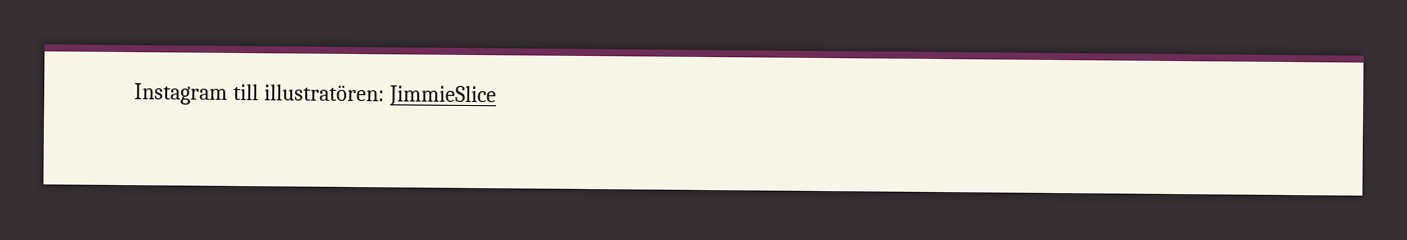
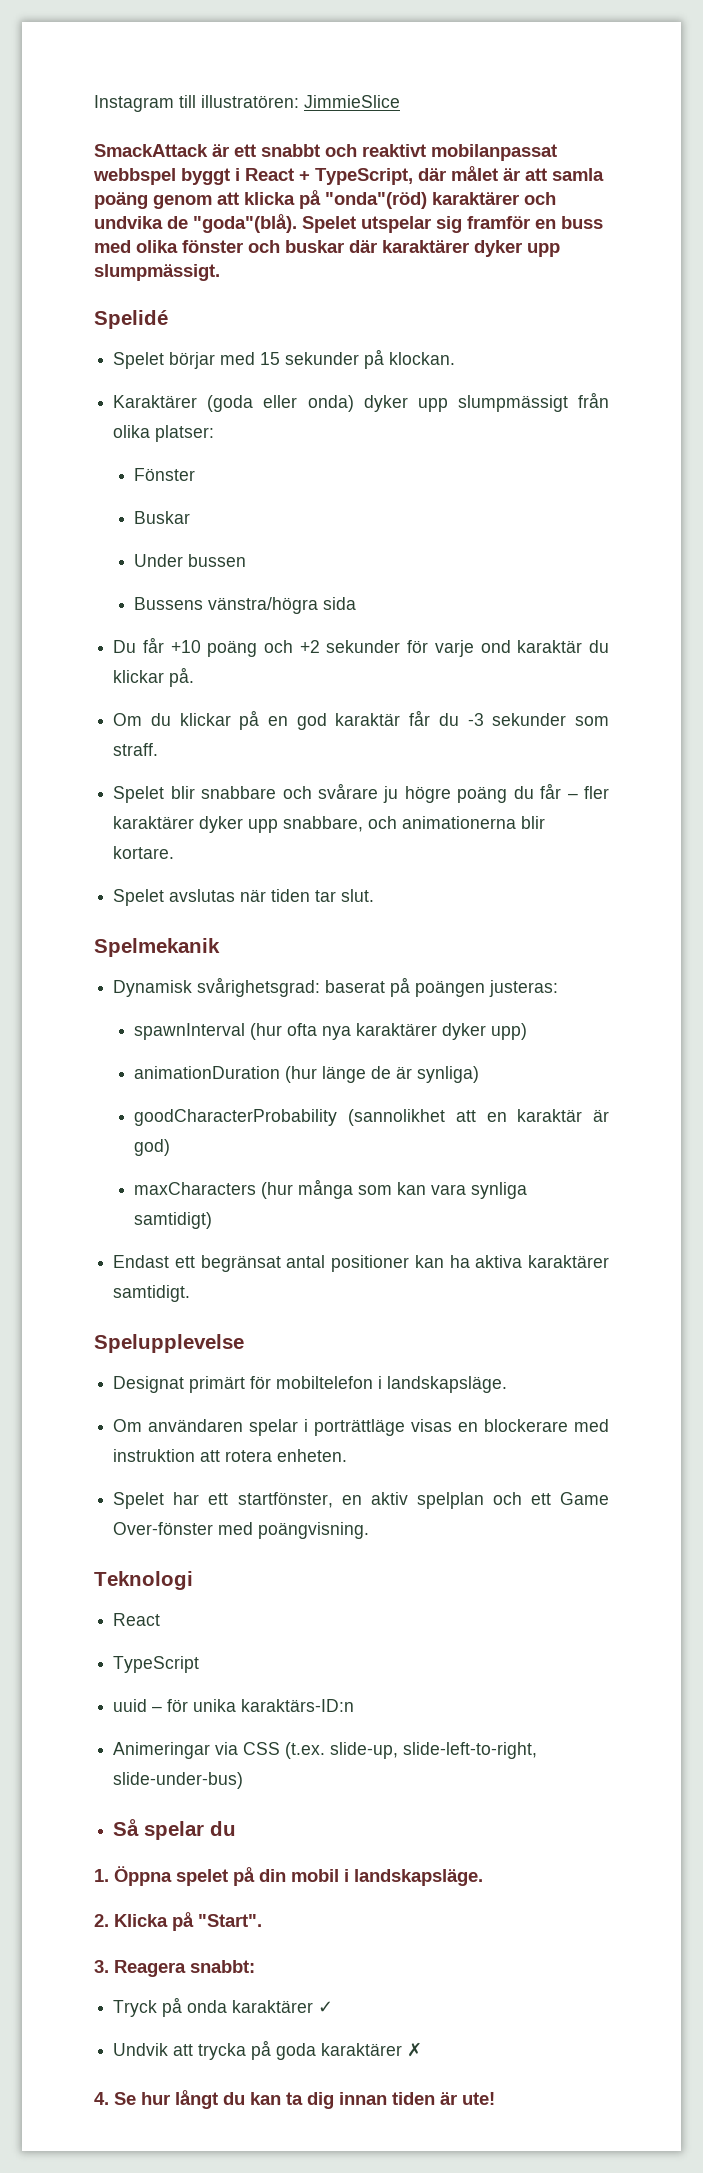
(497, 96) none -> [94,144,557,161] [93,166,604,185] [94,190,556,209] [94,214,603,233] [94,240,560,257] [94,264,220,281] [94,310,168,329] [113,349,456,369] [113,392,609,412] [113,425,215,442] [134,468,196,481] [134,511,191,524] [134,554,247,567] [134,597,357,614] [113,637,609,657] [113,667,195,687] [113,710,609,730] [113,743,159,756] [113,783,609,803] [113,816,546,833] [113,846,175,859] [113,889,375,906] [94,938,220,957] [113,977,559,997] [134,1023,528,1040] [134,1066,480,1083] [134,1109,610,1126] [134,1139,171,1156] [134,1179,528,1199] [134,1212,213,1229] [113,1255,609,1272] [113,1285,191,1302] [94,1334,244,1353] [113,1376,508,1393] [113,1419,609,1436] [113,1449,348,1462] [113,1492,609,1509] [113,1522,370,1539] [94,1571,193,1590] [113,1613,161,1626] [113,1656,200,1673] [113,1699,355,1712] [113,1742,538,1759] [113,1772,244,1789] [113,1819,237,1840] [94,1866,483,1886] [94,1912,262,1931] [94,1960,255,1977] [113,1997,334,2017] [113,2040,423,2060] [94,2090,495,2109] // SmackAttack är ett snabbt och reaktivt mobilanpassat webbspel byggt i React + TypeScript, där målet är att samla poäng genom att klicka på "onda"(röd) karaktärer och undvika de "goda"(blå). Spelet utspelar sig framför en buss med olika fönster och buskar där karaktärer dyker upp slumpmässigt. // Spelidé // Spelet börjar med 15 sekunder på klockan. // Karaktärer (goda eller onda) dyker upp slumpmässigt från olika platser: // Fönster // Buskar // Under bussen // Bussens vänstra/högra sida // Du får +10 poäng och +2 sekunder för varje ond karaktär du klickar på. // Om du klickar på en god karaktär får du -3 sekunder som straff. // Spelet blir snabbare och svårare ju högre poäng du får – fler karaktärer dyker upp snabbare, och animationerna blir kortare. // Spelet avslutas när tiden tar slut. // Spelmekanik // Dynamisk svårighetsgrad: baserat på poängen justeras: // spawnInterval (hur ofta nya karaktärer dyker upp) // animationDuration (hur länge de är synliga) // goodCharacterProbability (sannolikhet att en karaktär är god) // maxCharacters (hur många som kan vara synliga samtidigt) // Endast ett begränsat antal positioner kan ha aktiva karaktärer samtidigt. // Spelupplevelse // Designat primärt för mobiltelefon i landskapsläge. // Om användaren spelar i porträttläge visas en blockerare med instruktion att rotera enheten. // Spelet har ett startfönster, en aktiv spelplan och ett Game Over-fönster med poängvisning. // Teknologi // React // TypeScript // uuid – för unika karaktärs-ID:n // Animeringar via CSS (t.ex. slide-up, slide-left-to-right, slide-under-bus) // Så spelar du // 1. Öppna spelet på din mobil i landskapsläge. // 2. Klicka på "Start". // 3. Reagera snabbt: // Tryck på onda karaktärer ✓ // Undvik att trycka på goda karaktärer ✗ // 4. Se hur långt du kan ta dig innan tiden är ute!

